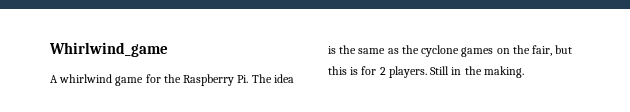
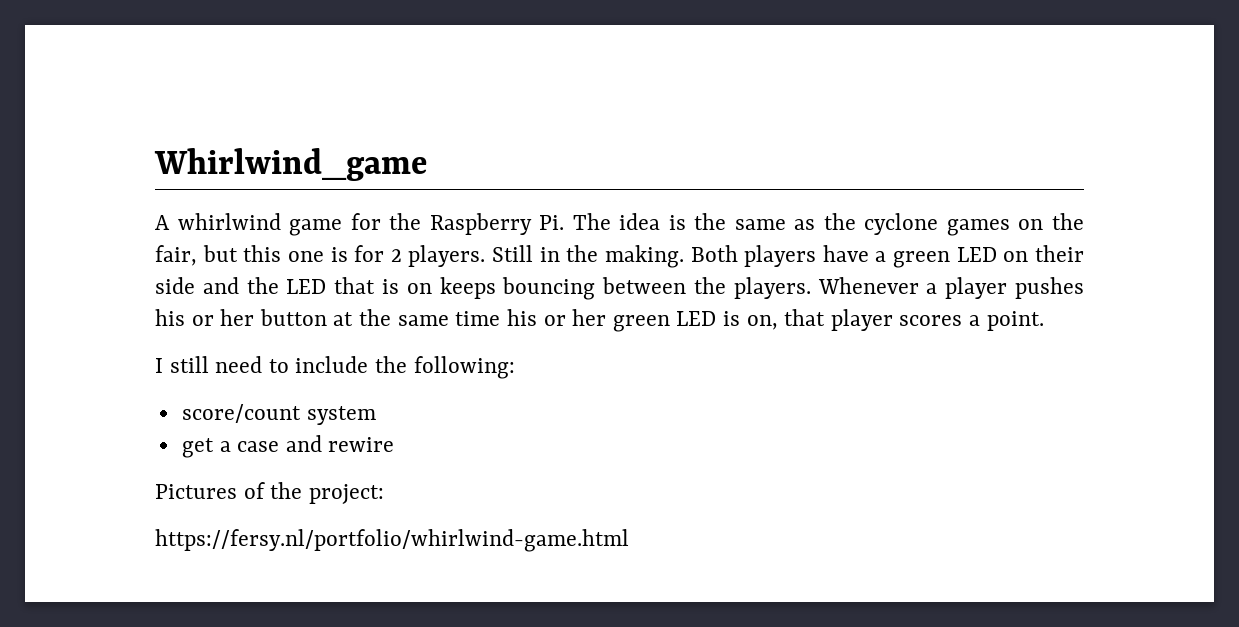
(347, 70) none -> [287,251,324,262] one
(524, 72) none -> [690,245,1085,268] [155,277,1084,300] [155,309,1044,332] [155,356,515,379] [181,404,376,425] [181,435,395,458] [155,482,384,504] [155,529,629,552] Both players have a green LED on their side and the LED that is on keeps bouncing between the players. Whenever a player pushes his or her button at the same time his or her green LED is on, that player scores a point. // I still need to include the following: // score/count system // get a case and rewire // Pictures of the project: // https://fersy.nl/portfolio/whirlwind-game.html

